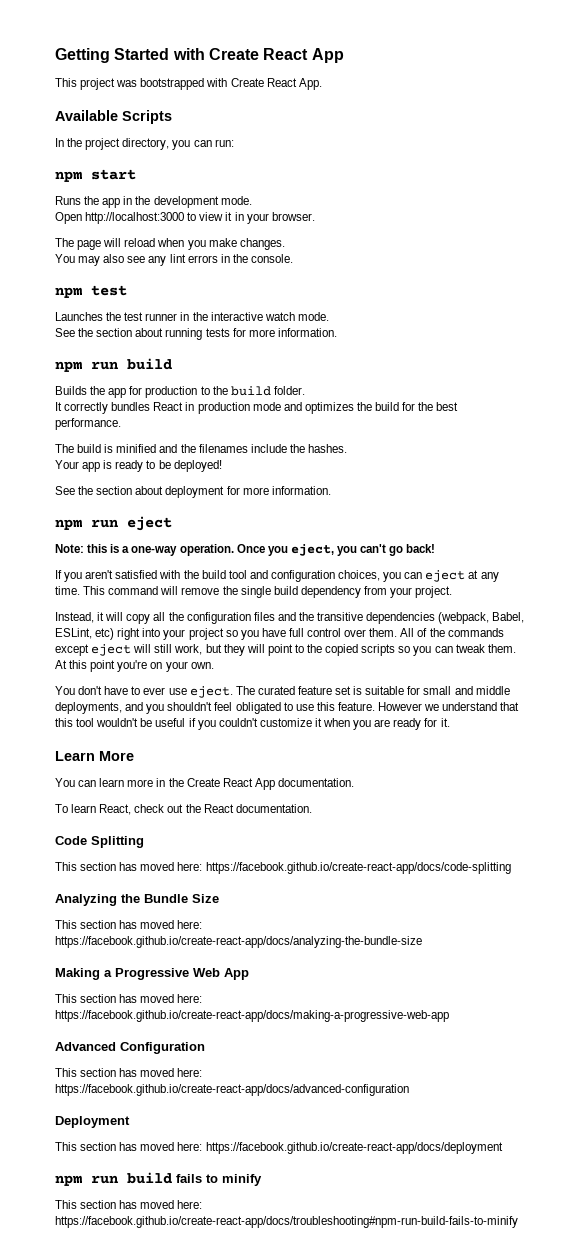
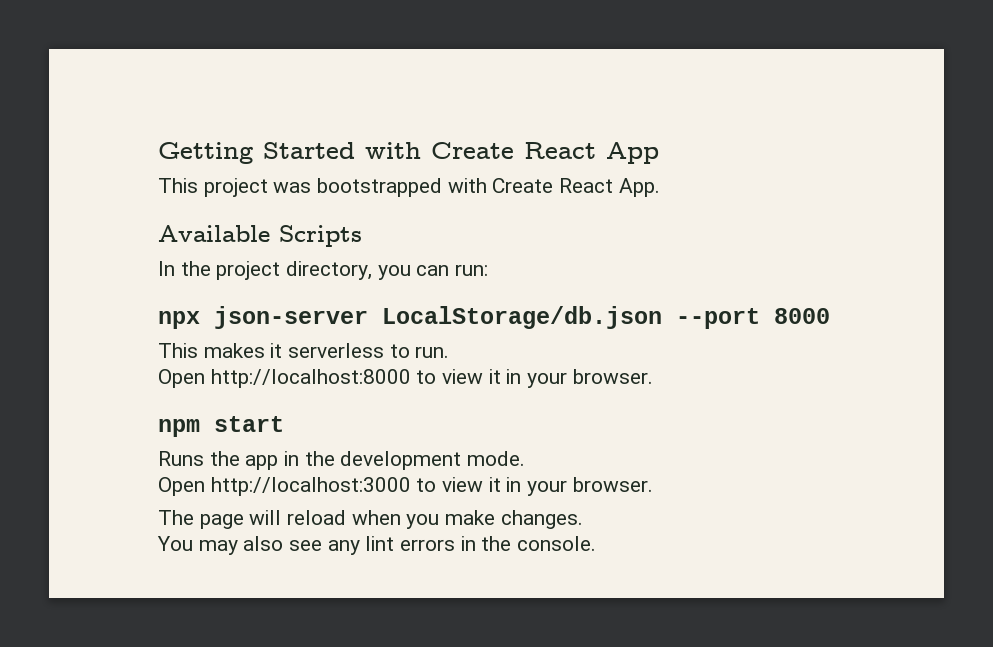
(234, 143) none -> [158,306,830,329] [158,343,450,358] [158,369,653,388] // npx json-server LocalStorage/db.json --port 8000 // This makes it serverless to run. // Open http://localhost:8000 to view it in your browser.
[55,285,127,298] [55,312,329,321] [55,328,337,340] [55,358,172,372] [55,386,305,398] [55,402,459,414] [55,418,121,430] [55,444,347,453] [55,460,222,472] [55,486,331,498] [55,516,172,531] [55,544,436,556] [55,570,499,582] [55,586,453,598] [55,612,525,624] [55,628,504,640] [55,644,516,656] [55,660,214,672] [55,686,510,698] [55,702,520,714] [55,718,450,730] [55,751,134,761] [55,778,354,790] [55,804,312,815] [55,836,144,848] [55,862,511,874] [55,894,219,906] [55,920,203,929] [55,936,422,948] [55,968,249,980] [55,994,203,1003] [55,1010,449,1022] [55,1042,205,1054] [55,1068,203,1077] [55,1084,409,1096] [55,1116,130,1128] [55,1142,503,1154] [55,1172,262,1186] [55,1200,203,1209] [55,1216,518,1228] // npm test // Launches the test runner in the interactive watch mode. // See the section about running tests for more information. // npm run build // Builds the app for production to the build folder. // It correctly bundles React in production mode and optimizes the build for the best performance. // The build is minified and the filenames include the hashes. // Your app is ready to be deployed! // See the section about deployment for more information. // npm run eject // Note: this is a one-way operation. Once you eject, you can't go back! // If you aren't satisfied with the build tool and configuration choices, you can eject at any time. This command will remove the single build dependency from your project. // Instead, it will copy all the configuration files and the transitive dependencies (webpack, Babel, ESLint, etc) right into your project so you have full control over them. All of the commands except eject will still work, but they will point to the copied scripts so you can tweak them. At this point you're on your own. // You don't have to ever use eject. The curated feature set is suitable for small and middle deployments, and you shouldn't feel obligated to use this feature. However we understand that this tool wouldn't be useful if you couldn't customize it when you are ready for it. // Learn More // You can learn more in the Create React App documentation. // To learn React, check out the React documentation. // Code Splitting // This section has moved here: https://facebook.github.io/create-react-app/docs/code-splitting // Analyzing the Bundle Size // This section has moved here: https://facebook.github.io/create-react-app/docs/analyzing-the-bundle-size // Making a Progressive Web App // This section has moved here: https://facebook.github.io/create-react-app/docs/making-a-progressive-web-app // Advanced Configuration // This section has moved here: https://facebook.github.io/create-react-app/docs/advanced-configuration // Deployment // This section has moved here: https://facebook.github.io/create-react-app/docs/deployment // npm run build fails to minify // This section has moved here: https://facebook.github.io/create-react-app/docs/troubleshooting#npm-run-build-fails-to-minify -> (597, 543) none

